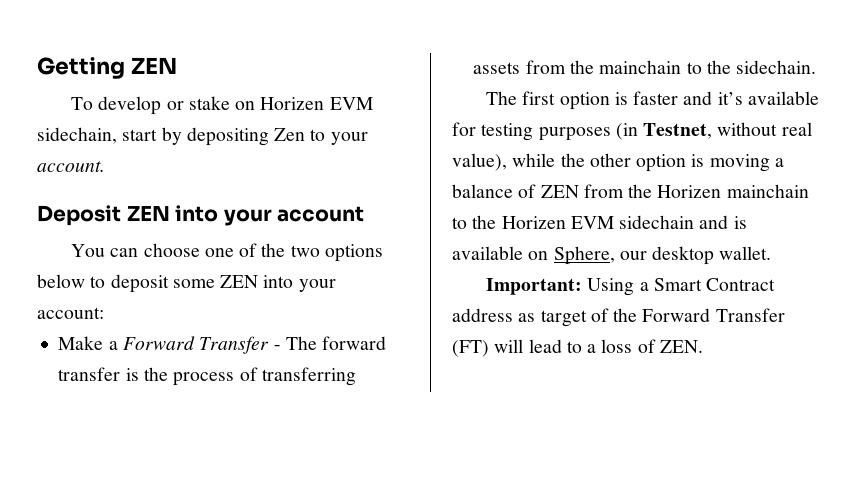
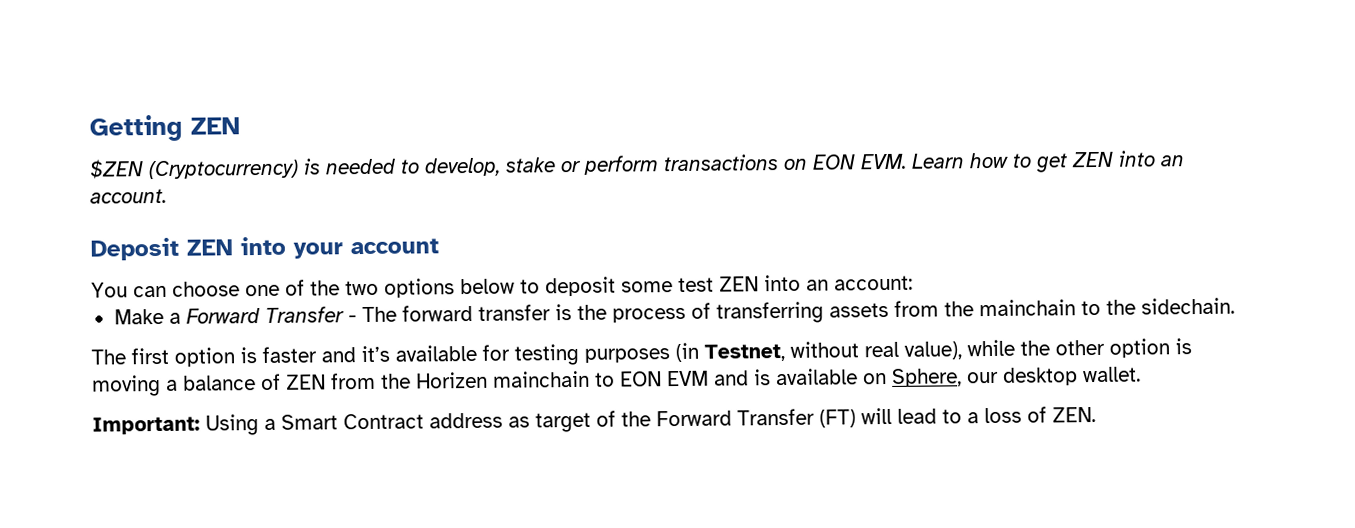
[71,96,373,115] [37,127,368,146] To develop or stake on Horizen EVM sidechain, start by depositing Zen to your -> [89,150,1185,180] $ZEN (Cryptocurrency) is needed to develop, stake or perform transactions on EON EVM. Learn how to get ZEN into an
[220,275,336,292] ZEN into your -> [678,274,829,292] test ZEN into an
[472,215,695,229] the Horizen EVM sidechain -> [620,370,709,387] EON EVM

